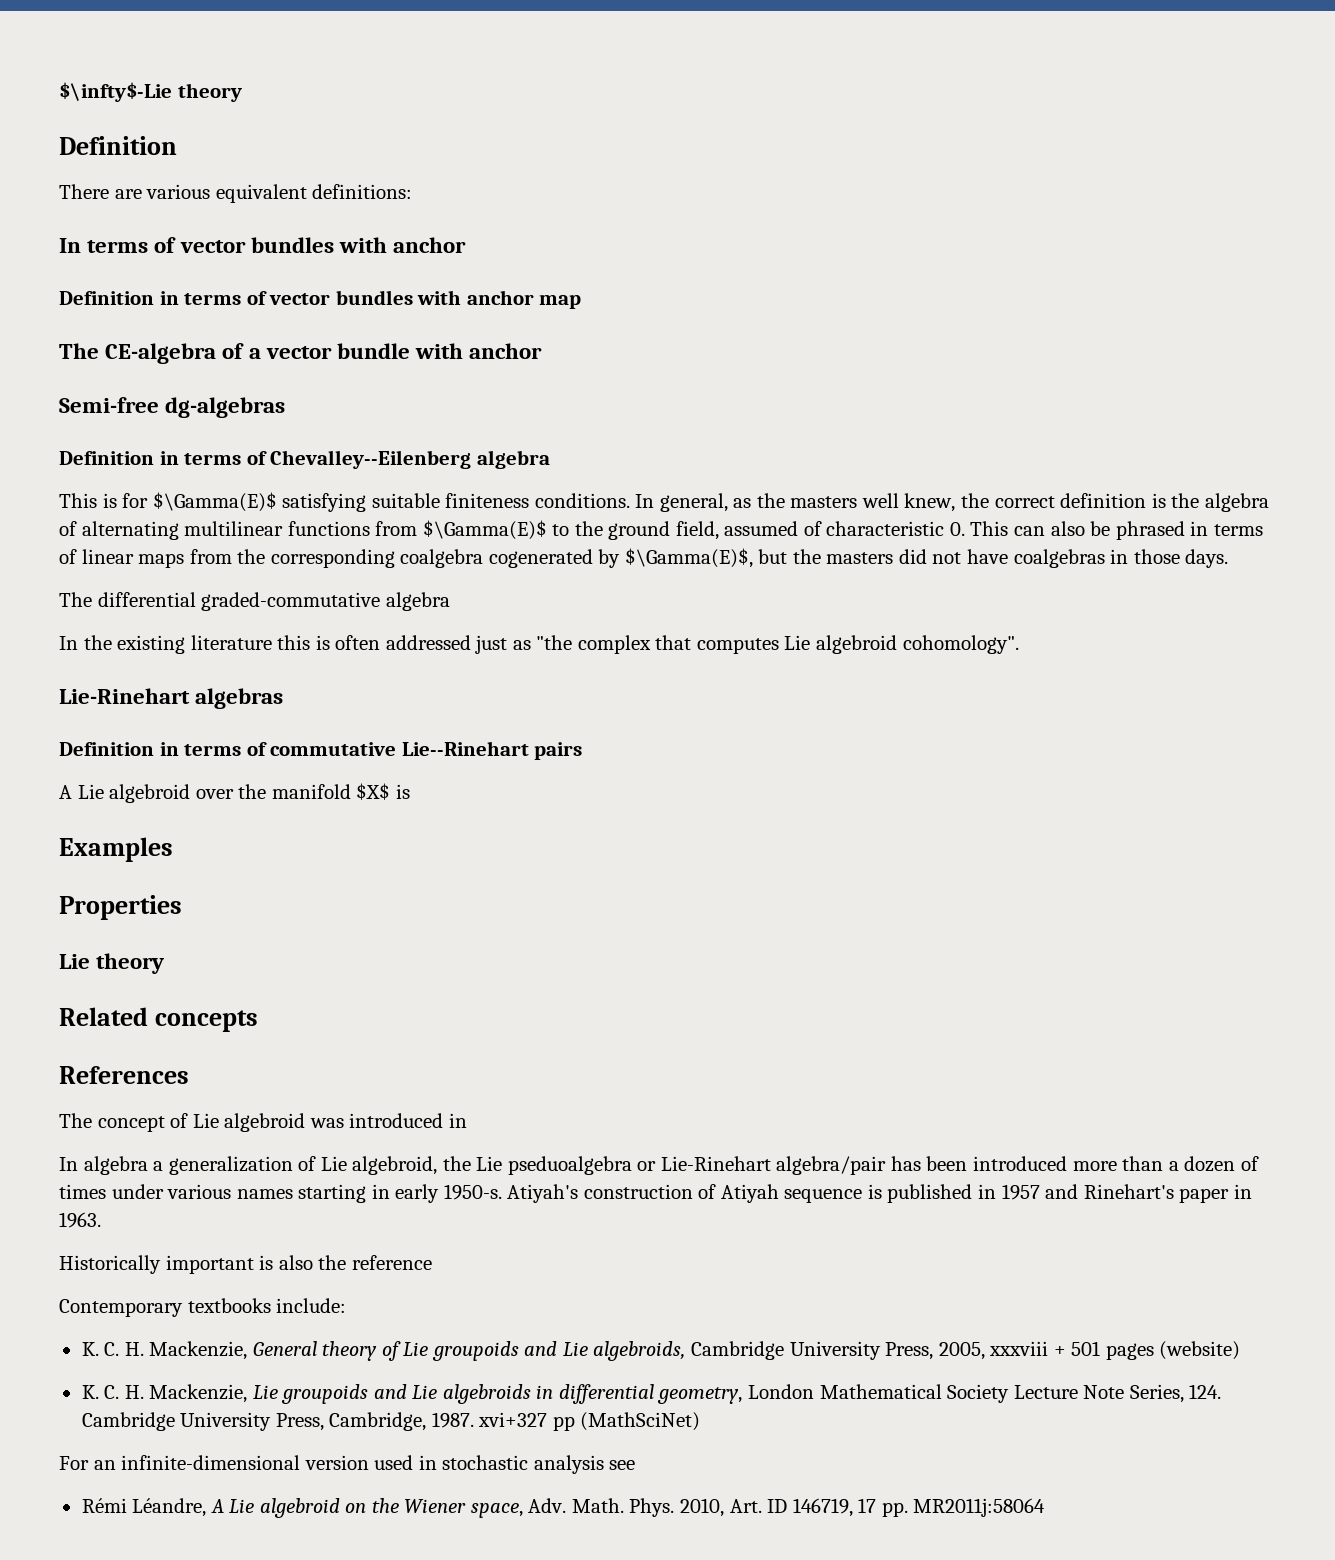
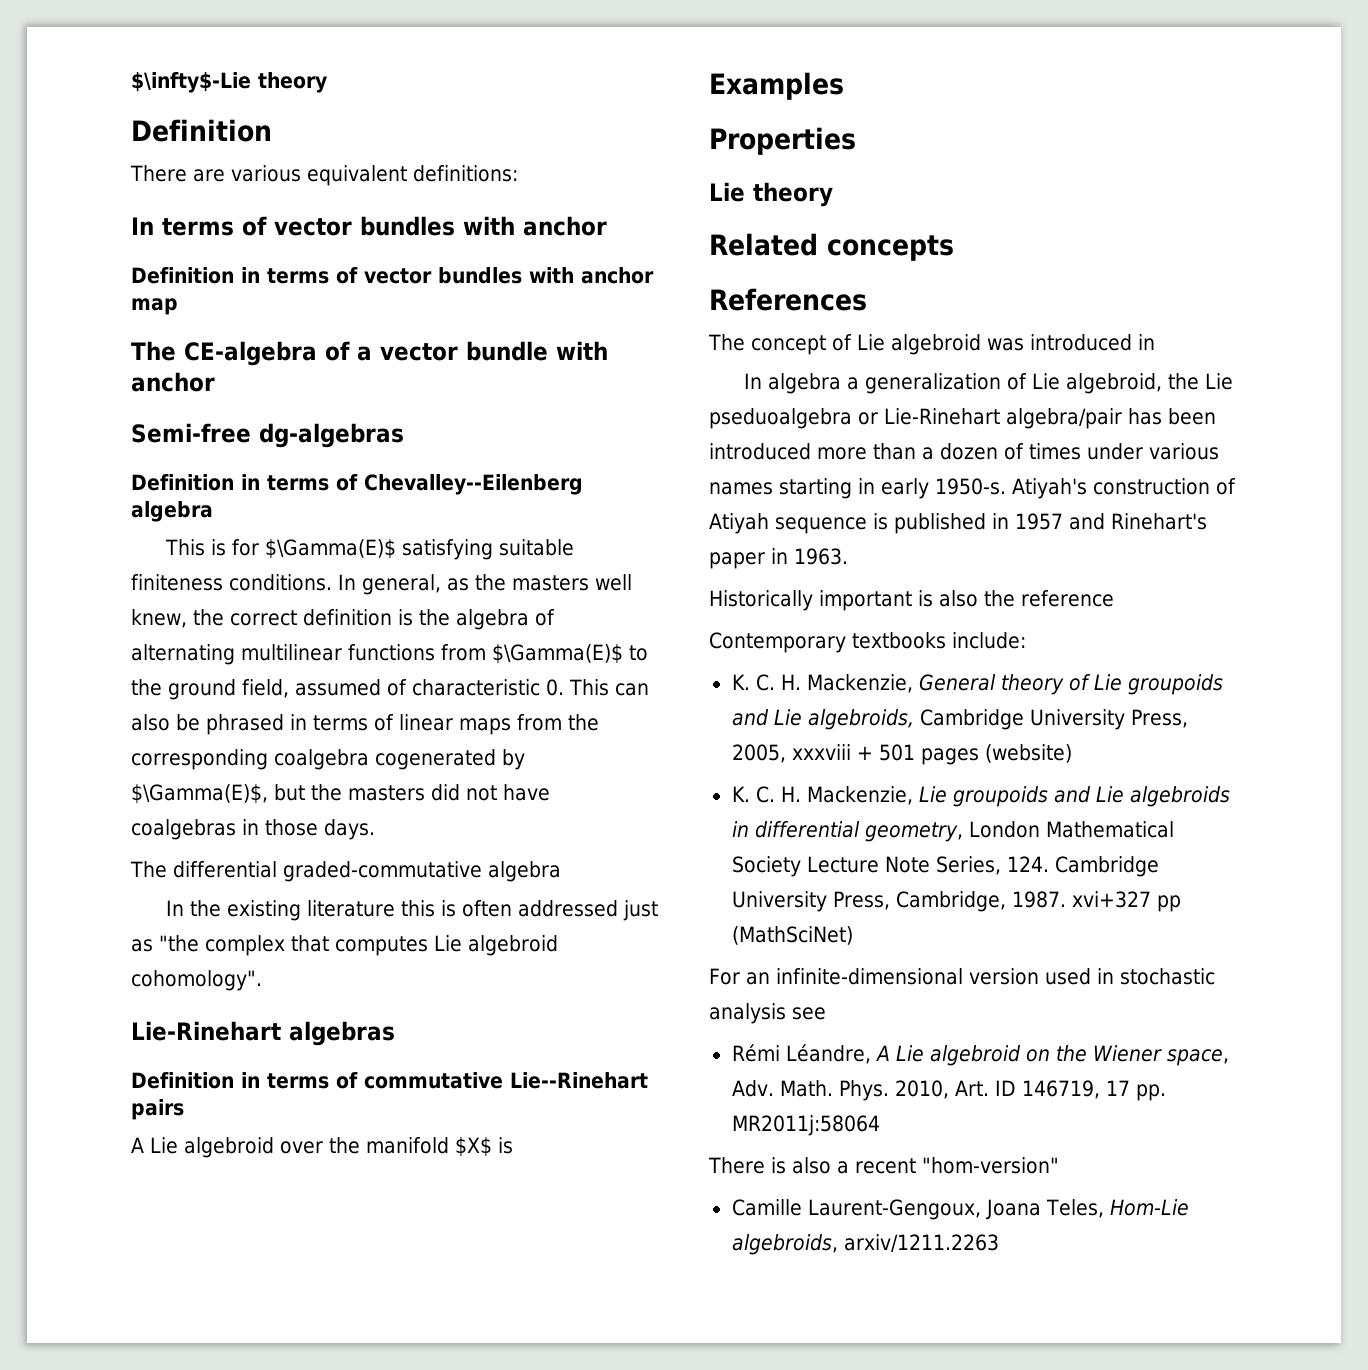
(1046, 1507) none -> [708,1157,1059,1174] [731,1199,1189,1220] [731,1234,999,1255] // There is also a recent "hom-version" // Camille Laurent-Gengoux, Joana Teles, Hom-Lie algebroids, arxiv/1211.2263

